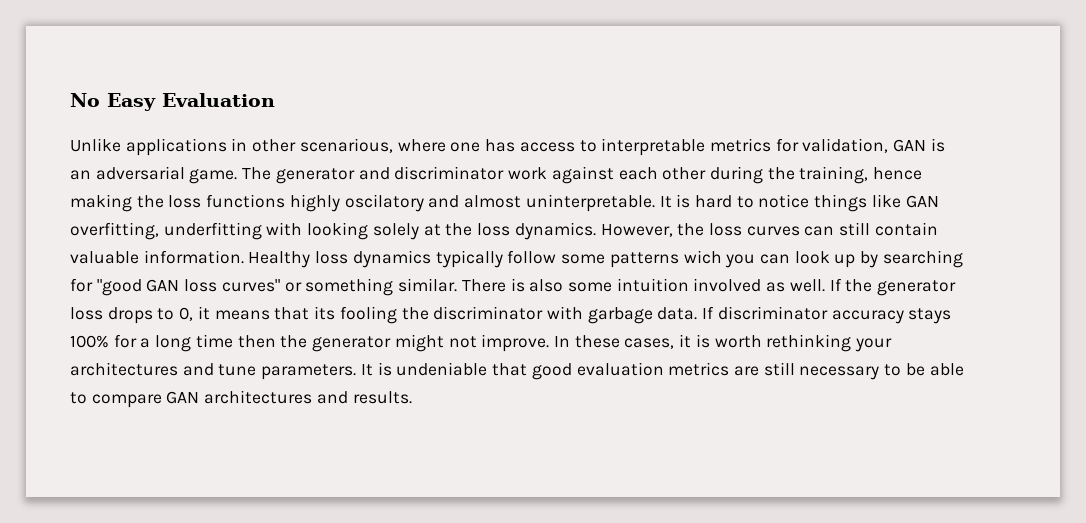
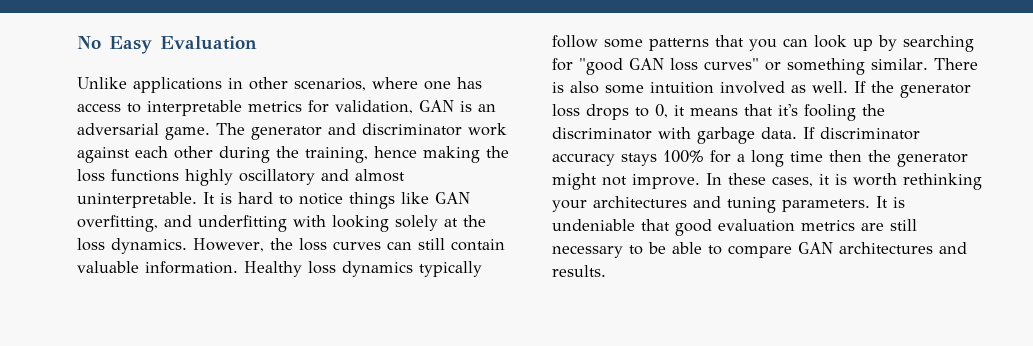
[299,138,393,153] scenarious, -> [294,78,366,91] scenarios,
[344,194,424,212] oscilatory -> [239,169,315,185] oscillatory
(159, 231) none -> [164,215,192,227] and
[683,250,722,264] wich -> [715,35,744,47] that
[314,306,336,320] its -> [778,104,798,116] it's
[218,364,257,376] tune -> [727,197,776,213] tuning

